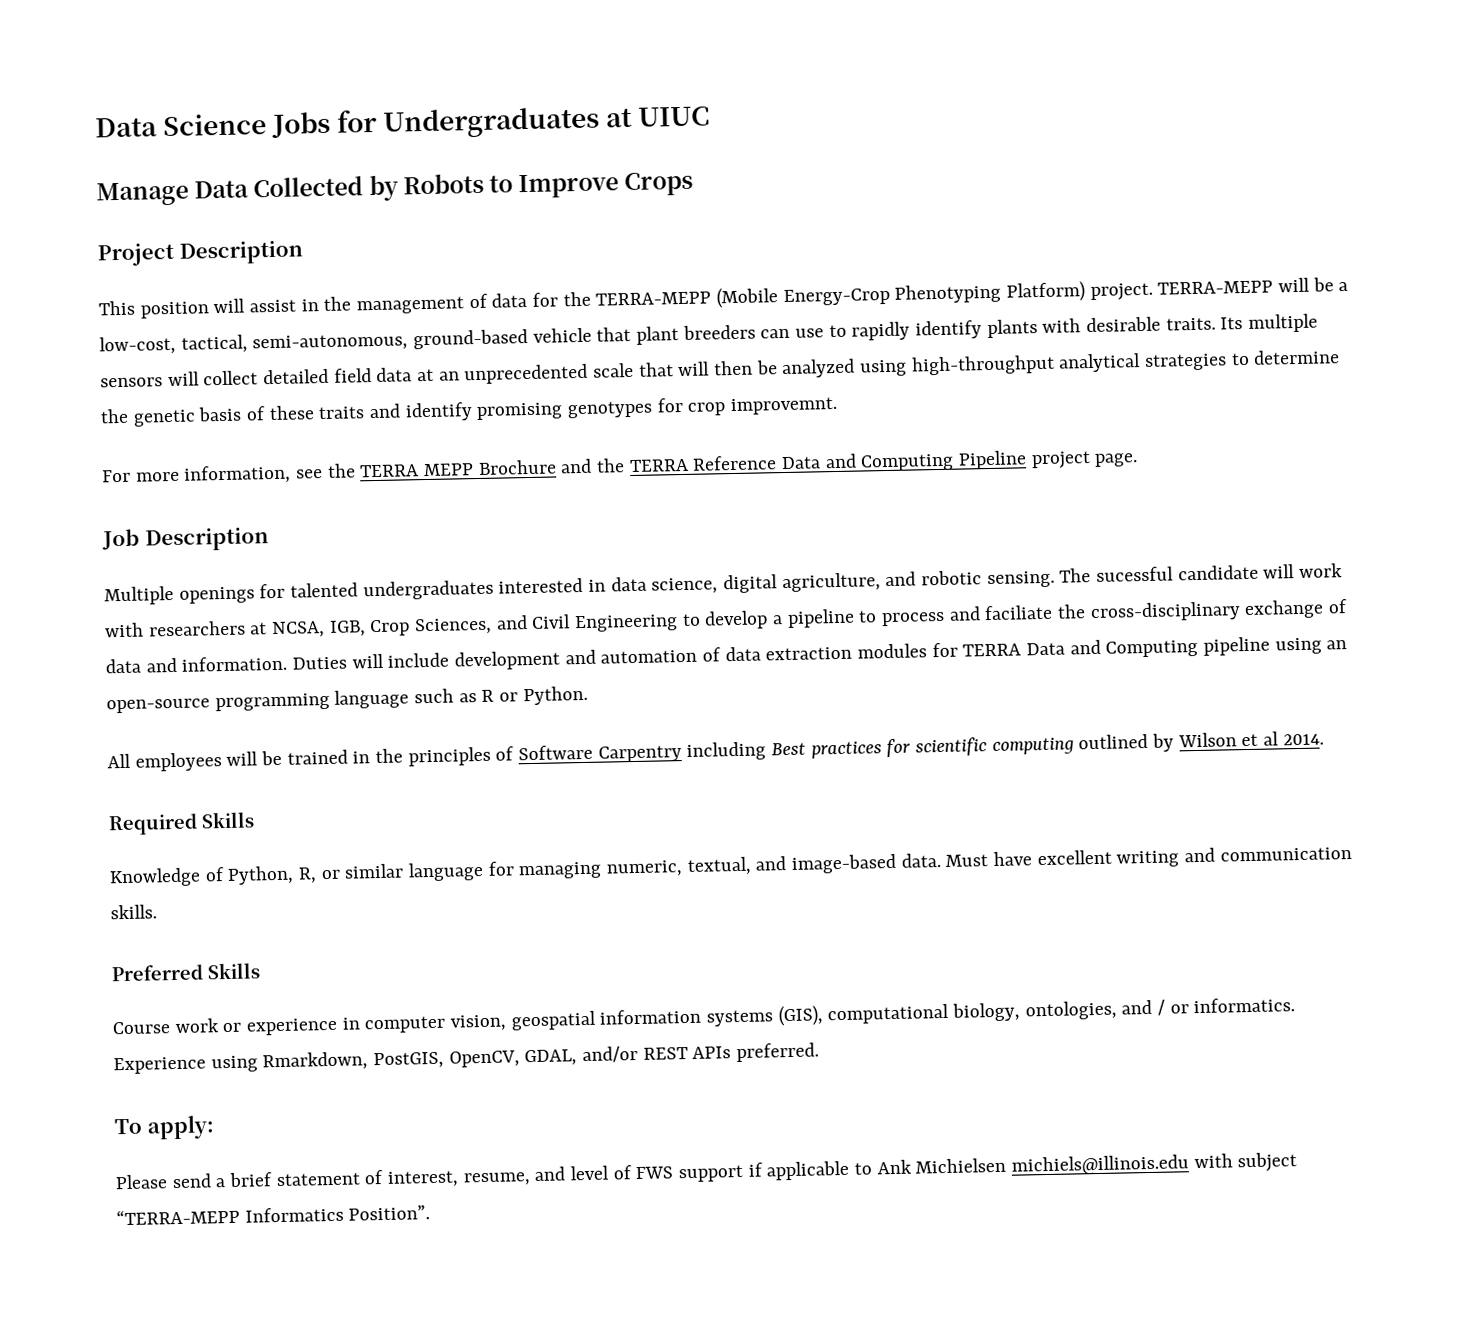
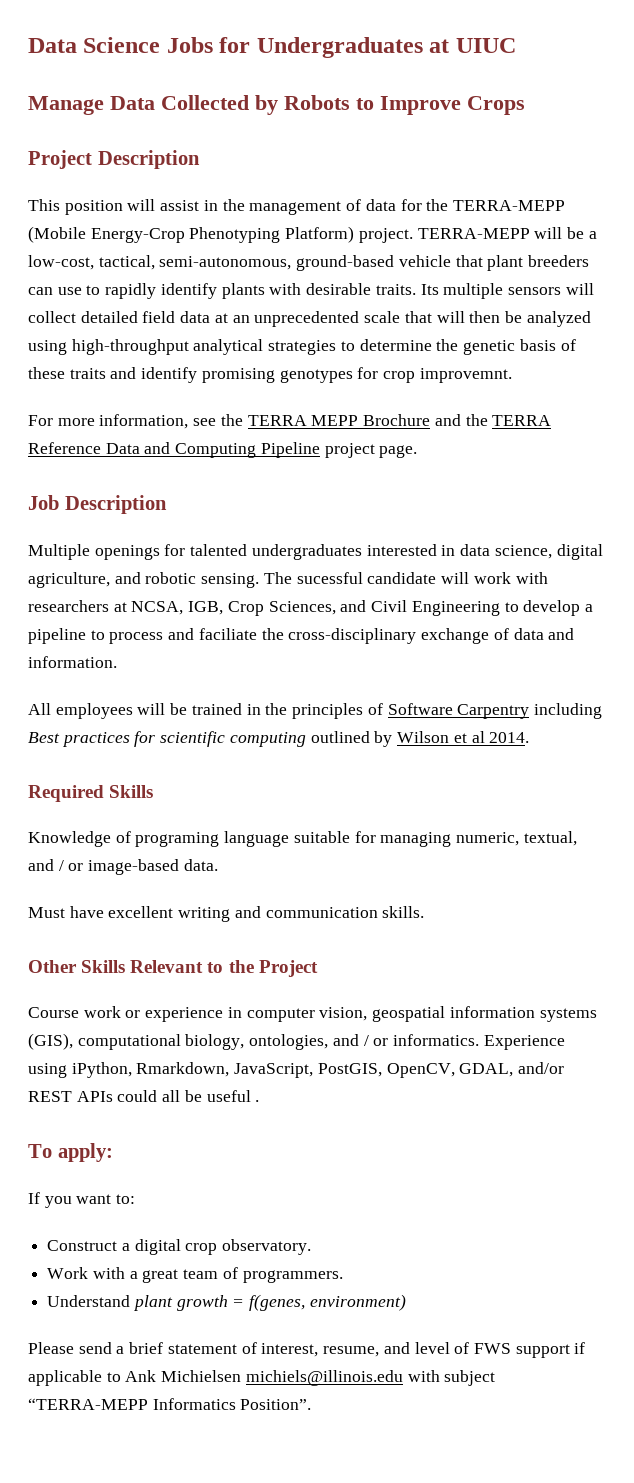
[292,636,1348,671] [106,685,588,714] Duties will include development and automation of data extraction modules for TERRA Data and Computing pipeline using an open-source programming language such as R or Python. -> (117, 662) none
[227,861,485,885] Python, R, or similar language -> [135,831,350,847] programing language suitable
(787, 863) none -> [58,860,84,871] / or
(941, 860) none -> (218, 865) //
[111,962,260,982] Preferred Skills -> [28,960,318,977] Other Skills Relevant to the Project
[262,1051,369,1072] Rmarkdown, -> [71,1062,314,1078] iPython, Rmarkdown, JavaScript,
[736,1042,820,1063] [114,1115,215,1140] preferred. // To apply: -> [117,1090,260,1102] [28,1143,113,1162] [28,1192,136,1208] [47,1239,312,1255] [47,1267,343,1283] [47,1294,406,1311] could all be useful . // To apply: // If you want to: // Construct a digital crop observatory. // Work with a great team of programmers. // Understand plant growth = f(genes, environment)

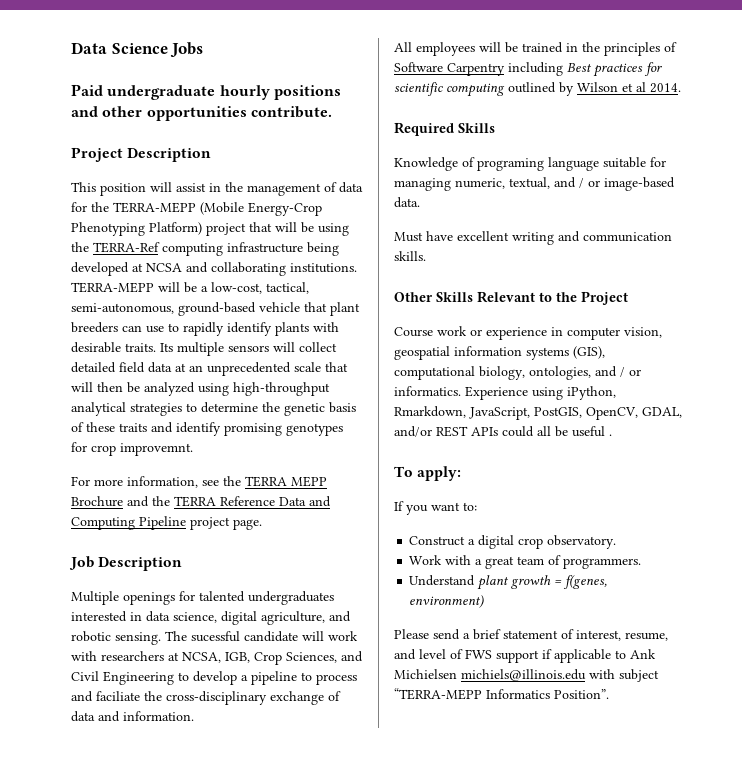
[219,37,516,58] [28,95,525,115] for Undergraduates at UIUC // Manage Data Collected by Robots to Improve Crops -> [71,84,341,100] [71,106,332,121] // Paid undergraduate hourly positions and other opportunities contribute.
[358,228,413,243] project. -> [206,222,349,236] [71,242,339,256] [71,262,357,276] project that will be using the TERRA-Ref computing infrastructure being developed at NCSA and collaborating institutions.

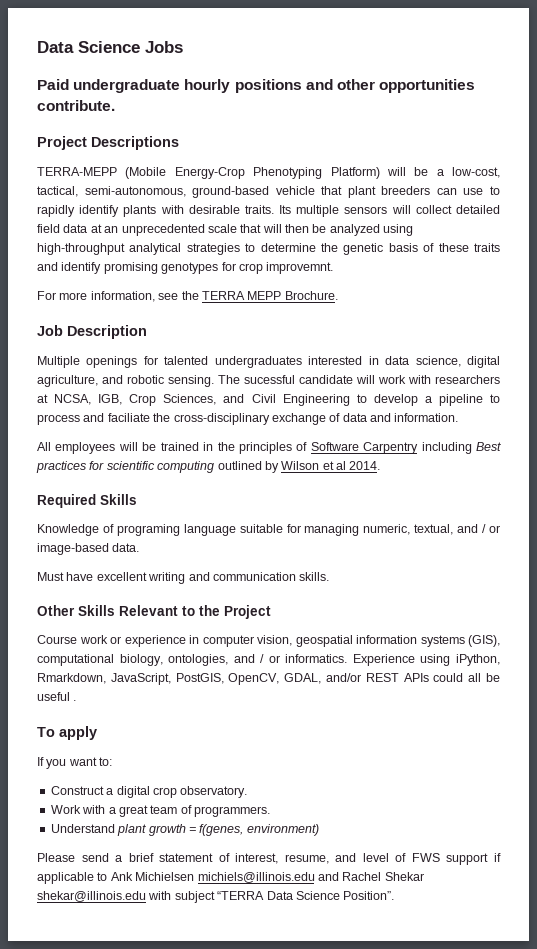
[127,148,212,162] [71,182,363,196] [71,202,109,212] Description // This position will assist in the management of data for the -> [91,136,179,150] Descriptions //
[206,222,349,236] [71,242,339,256] [71,262,357,276] [71,282,154,293] project that will be using the TERRA-Ref computing infrastructure being developed at NCSA and collaborating institutions. TERRA-MEPP -> (380, 173) none
[71,496,331,507] [71,516,262,530] Brochure and the TERRA Reference Data and Computing Pipeline project page. -> [284,291,338,300] Brochure.
[417,466,462,481] apply: -> [59,726,97,740] apply
[589,669,659,682] [394,688,550,700] with subject “TERRA-MEPP Informatics -> [317,872,424,881] [37,891,340,903] and Rachel Shekar shekar@illinois.edu with subject “TERRA Data Science

